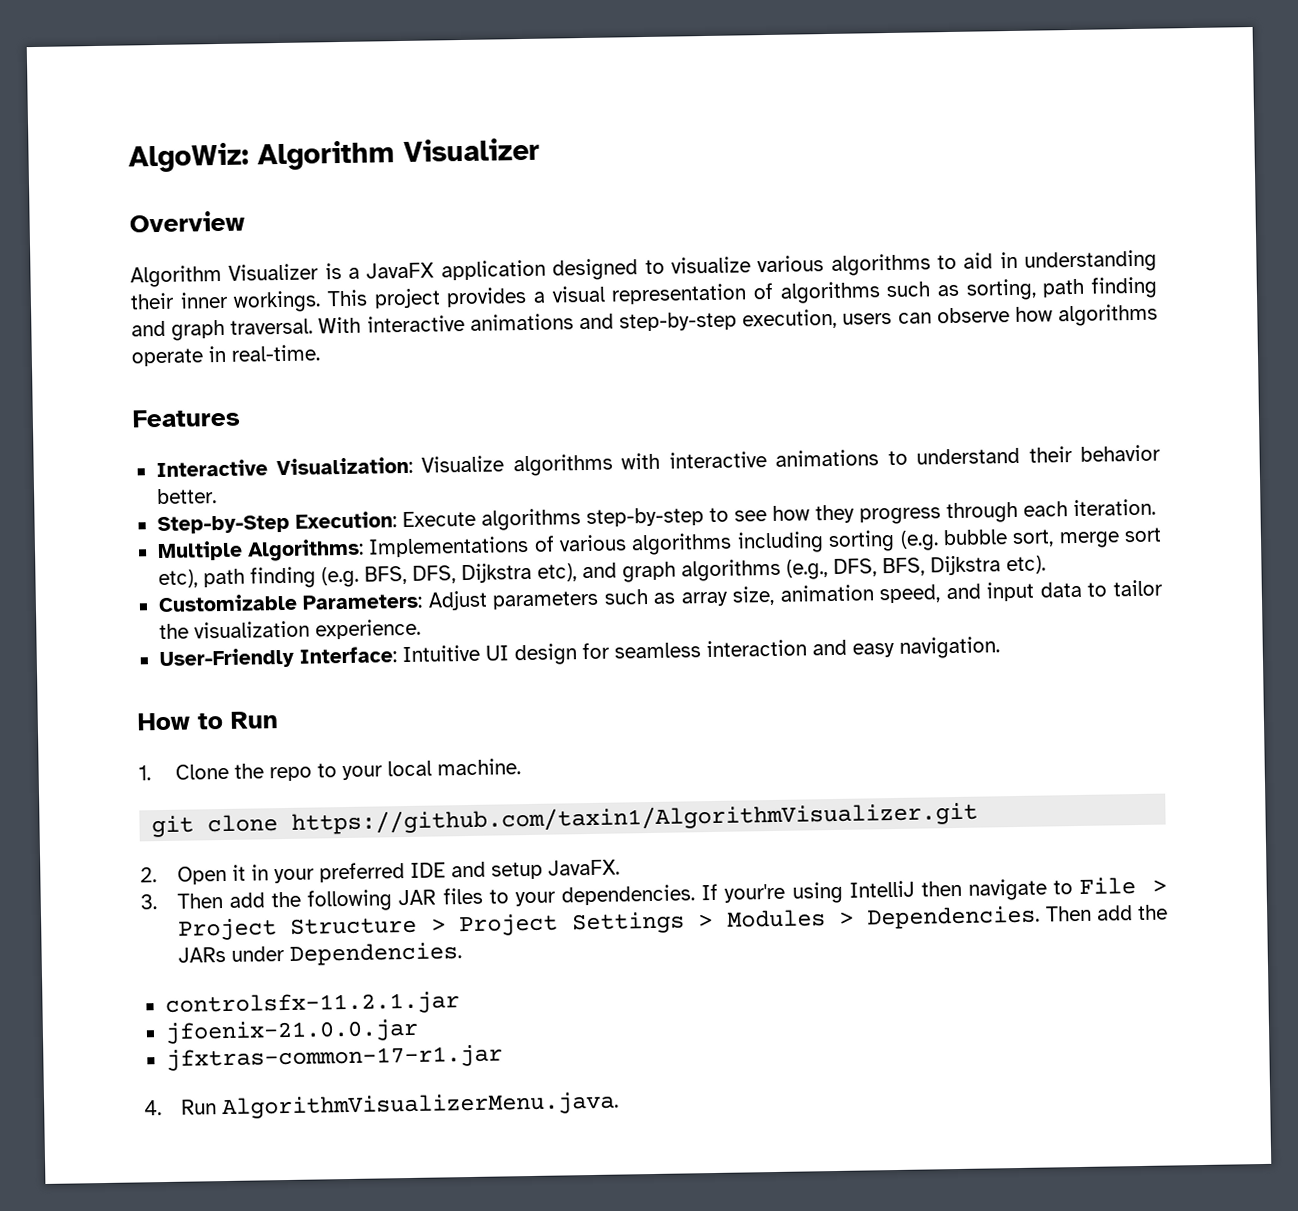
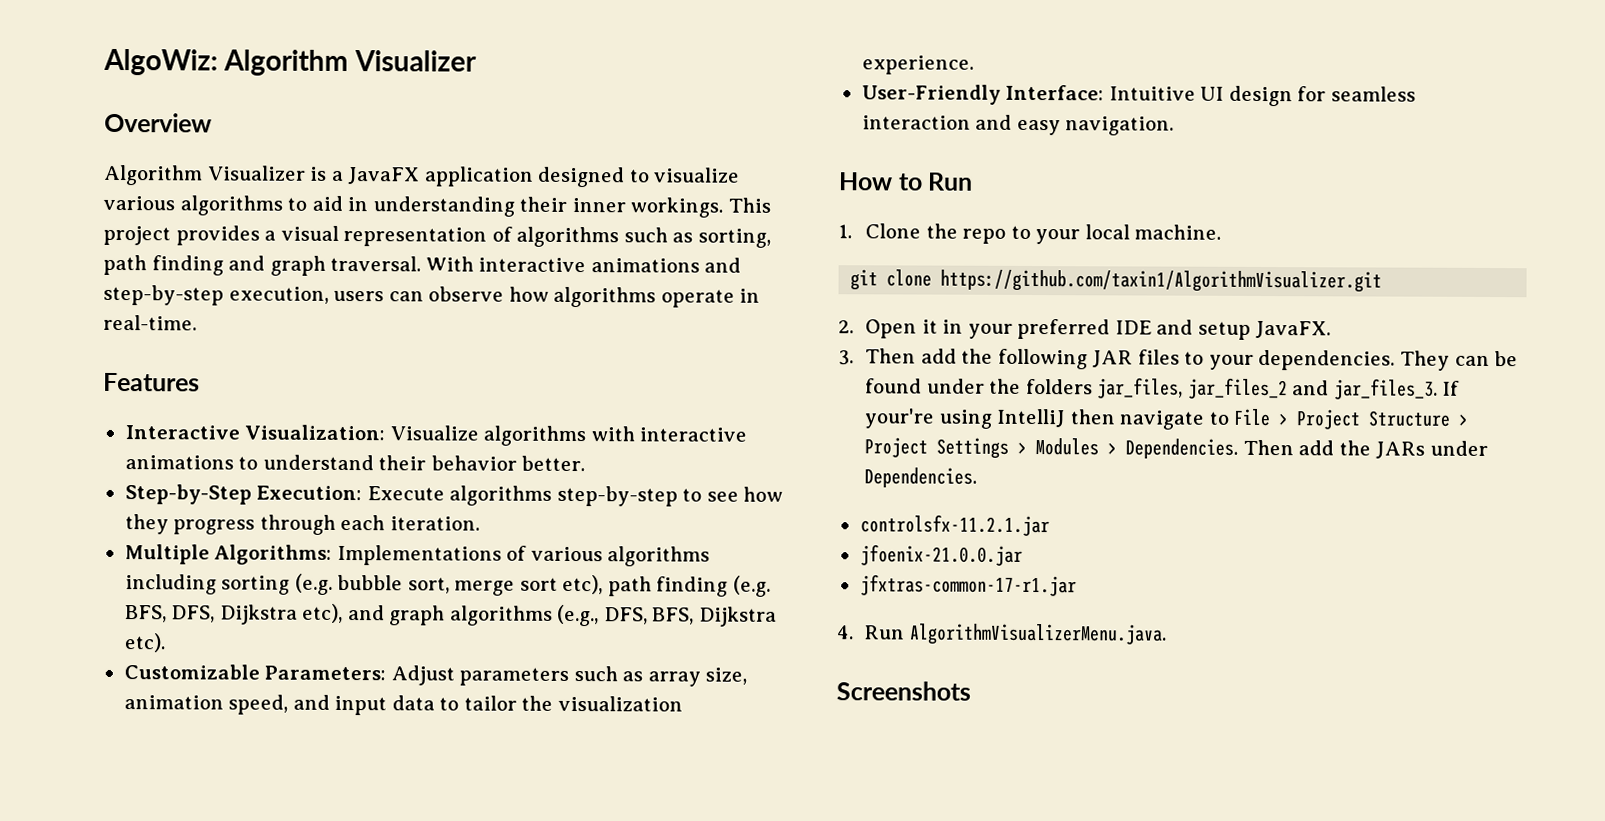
(696, 895) none -> [1399,350,1519,371] [865,377,1438,400] They can be found under the folders jar_files, jar_files_2 and jar_files_3.
(619, 1105) none -> [836,681,971,701] // Screenshots

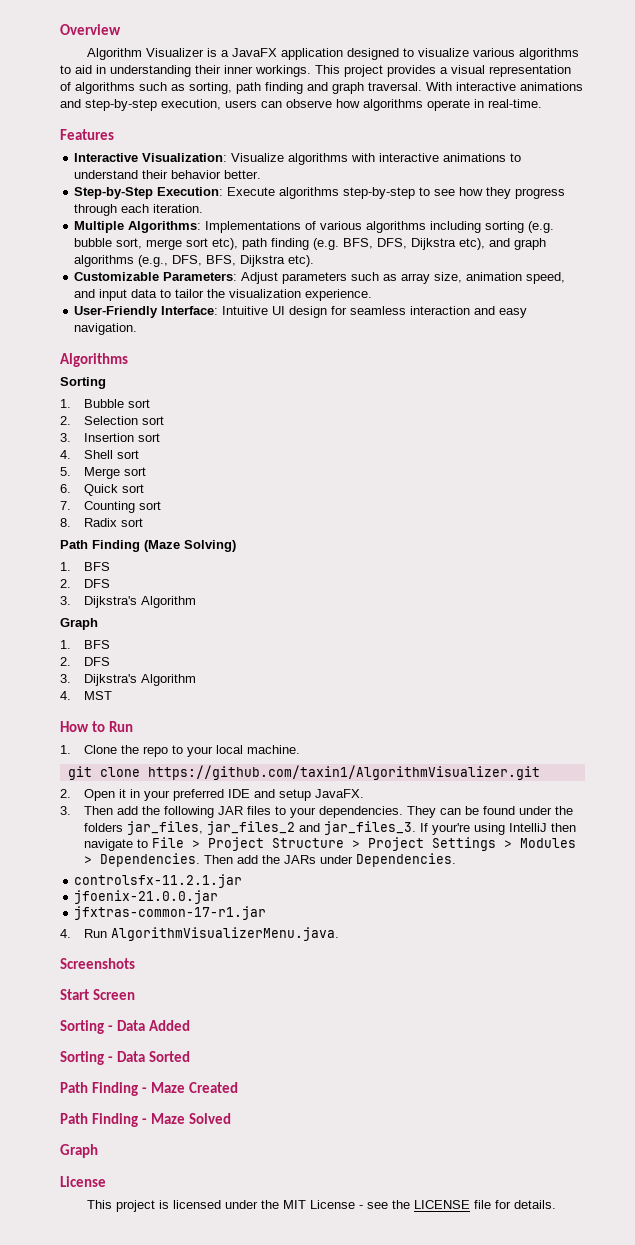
[103,48,477,77] AlgoWiz: Algorithm Visualizer // -> (60, 29) none
(1175, 126) none -> [60,353,128,367] [60,377,106,389] [60,399,151,408] [60,416,165,425] [60,433,161,442] [60,450,140,459] [60,467,147,479] [60,484,145,496] [60,501,162,513] [60,518,144,527] [60,540,236,552] [60,562,111,571] [60,579,111,588] [60,596,197,608] [60,618,98,630] [60,640,111,649] [60,657,111,666] [60,674,197,686] [60,691,113,700] // Algorithms // Sorting // 1. Bubble sort // 2. Selection sort // 3. Insertion sort // 4. Shell sort // 5. Merge sort // 6. Quick sort // 7. Counting sort // 8. Radix sort // Path Finding (Maze Solving) // 1. BFS // 2. DFS // 3. Dijkstra's Algorithm // Graph // 1. BFS // 2. DFS // 3. Dijkstra's Algorithm // 4. MST
(971, 691) none -> [60,989,135,1000] [60,1020,190,1034] [60,1051,190,1065] [60,1082,238,1096] [60,1113,231,1127] [60,1144,98,1158] [60,1176,106,1187] [86,1200,556,1212] // Start Screen // Sorting - Data Added // Sorting - Data Sorted // Path Finding - Maze Created // Path Finding - Maze Solved // Graph // License // This project is licensed under the MIT License - see the LICENSE file for details.

